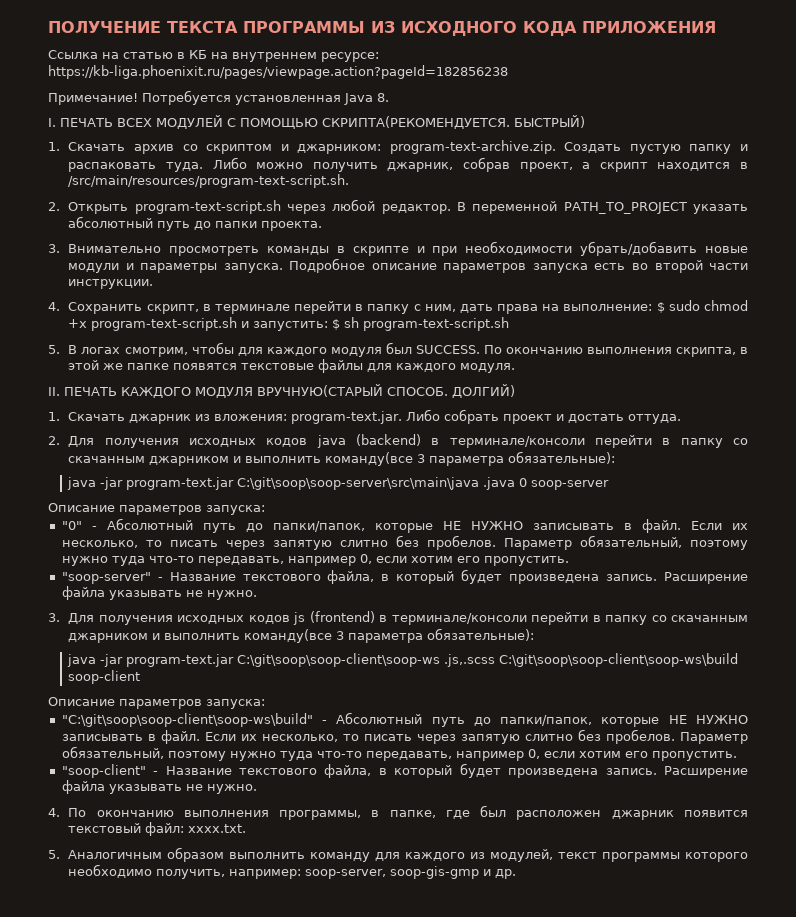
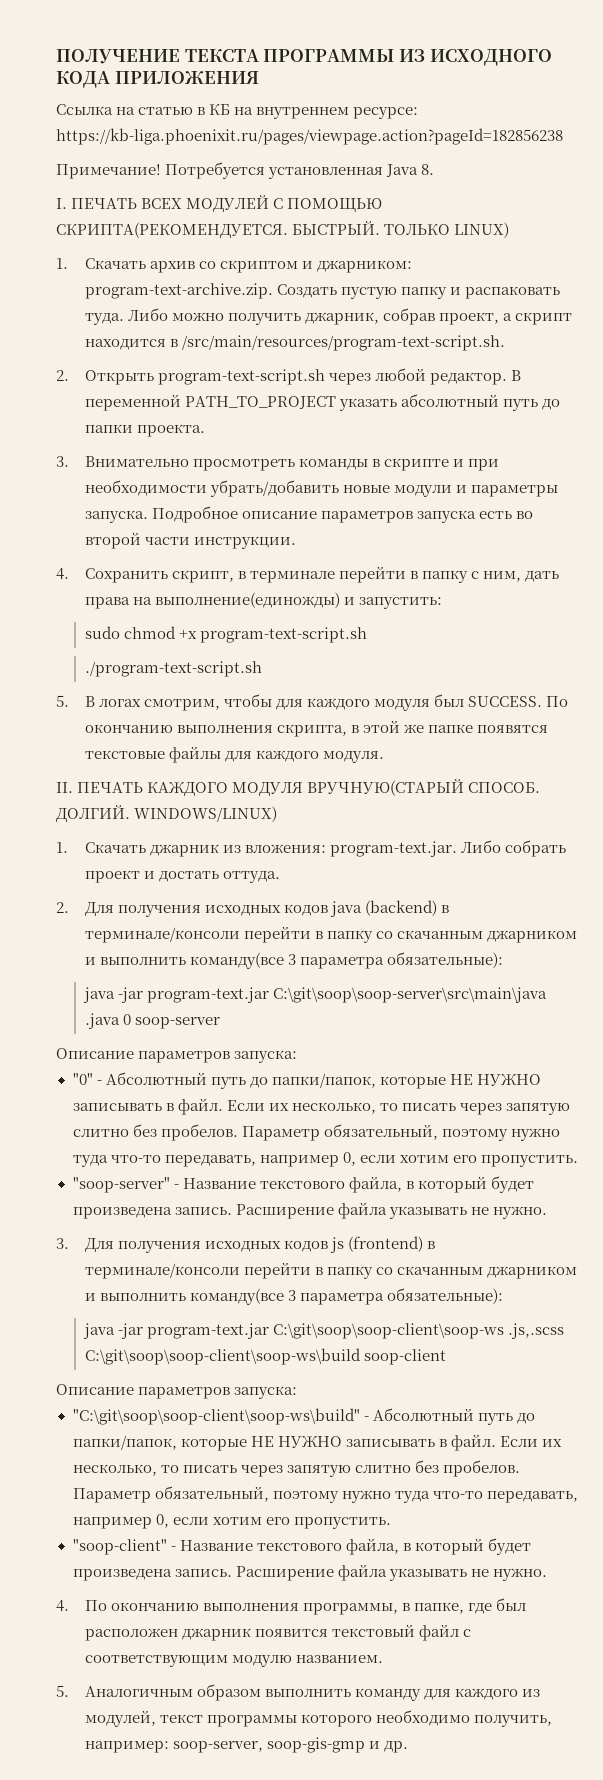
[514,115,585,128] БЫСТРЫЙ) -> [292,221,510,238] БЫСТРЫЙ. ТОЛЬКО LINUX)
[563,302,665,313] выполнение: $ -> [154,592,442,609] выполнение(единожды) и запустить: //
[241,317,510,331] и запустить: $ sh program-text-script.sh -> [84,661,262,677] // ./program-text-script.sh
[452,384,515,398] ДОЛГИЙ) -> [56,805,278,823] ДОЛГИЙ. WINDOWS/LINUX)
[145,822,247,836] файл: xxxx.txt. -> [418,1624,471,1641] [84,1655,383,1667] файл с соответствующим модулю названием.

